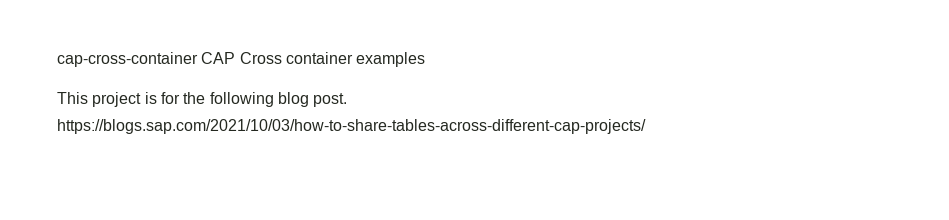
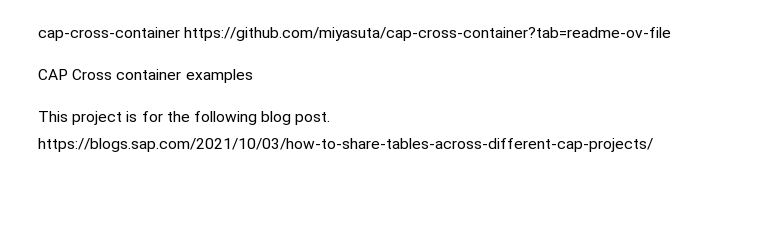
(198, 59) none -> [184,27,672,41] https://github.com/miyasuta/cap-cross-container?tab=readme-ov-file //

